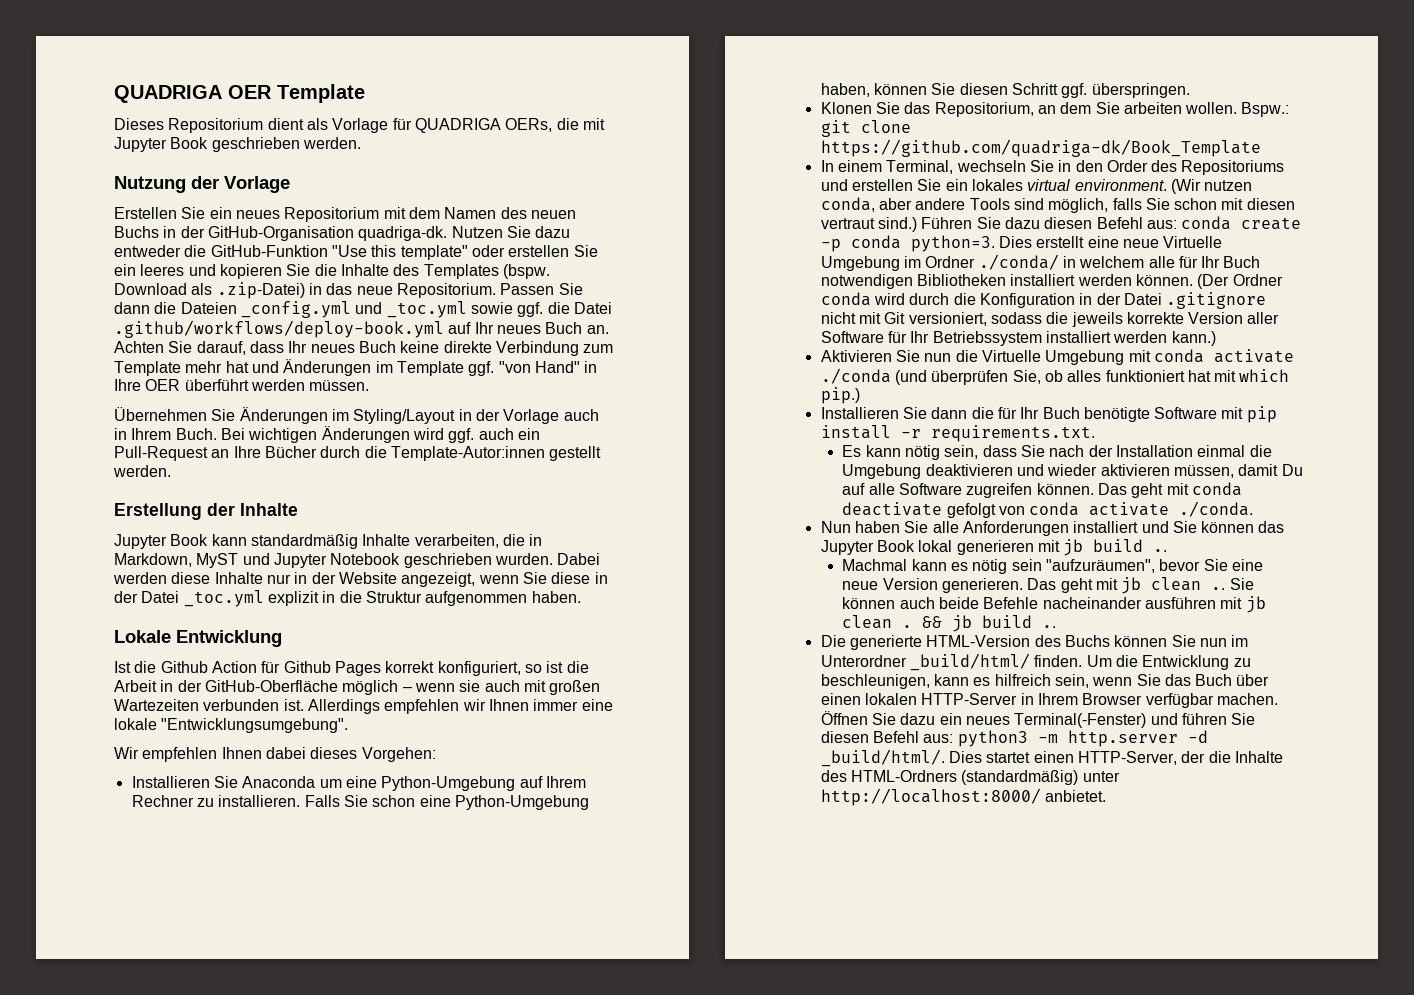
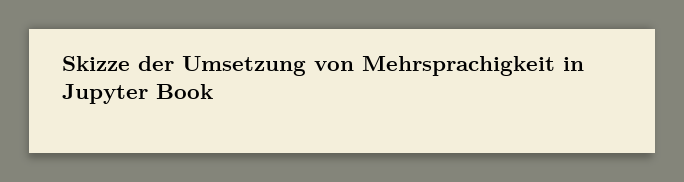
[114,84,365,103] [114,118,605,133] [114,137,361,152] [114,176,290,193] [114,207,576,222] [114,226,571,241] [114,245,598,260] [114,264,550,279] [114,282,583,299] [114,301,612,318] [114,320,609,338] [114,341,614,356] [114,359,598,376] [114,379,370,391] [114,407,599,424] [114,426,540,443] [114,446,602,461] [113,465,171,477] [114,503,298,520] [114,534,543,549] [114,553,601,568] [113,572,608,587] [114,590,581,607] [114,630,282,647] [114,661,589,676] [114,680,601,695] [114,699,613,714] [114,718,349,733] [114,747,436,762] [131,776,586,791] [131,795,589,810] [820,83,1190,98] [820,102,1290,117] [820,120,911,137] [820,139,1261,157] [820,160,1285,175] [820,179,1253,194] [820,197,1295,213] [820,216,1302,232] [820,235,1223,252] [820,254,1261,271] [820,274,1283,289] [820,292,1267,309] [820,312,1280,327] [820,331,1216,346] [820,349,1294,365] [820,368,1290,385] [820,387,860,404] [820,406,1277,423] [820,425,1095,442] [842,445,1272,460] [842,464,1303,479] [842,482,1242,498] [842,501,1254,518] [820,521,1285,536] [820,539,1168,556] [842,559,1263,574] [842,577,1254,594] [842,596,1266,613] [842,615,1057,632] [820,635,1249,650] [820,653,1251,671] [820,674,1270,689] [820,693,1278,708] [820,711,1256,728] [820,730,1208,747] [820,749,1283,767] [820,770,1120,785] [820,788,1106,806] QUADRIGA OER Template // Dieses Repositorium dient als Vorlage für QUADRIGA OERs, die mit Jupyter Book geschrieben werden. // Nutzung der Vorlage // Erstellen Sie ein neues Repositorium mit dem Namen des neuen Buchs in der GitHub-Organisation quadriga-dk. Nutzen Sie dazu entweder die GitHub-Funktion "Use this template" oder erstellen Sie ein leeres und kopieren Sie die Inhalte des Templates (bspw. Download als .zip-Datei) in das neue Repositorium. Passen Sie dann die Dateien _config.yml und _toc.yml sowie ggf. die Datei .github/workflows/deploy-book.yml auf Ihr neues Buch an. Achten Sie darauf, dass Ihr neues Buch keine direkte Verbindung zum Template mehr hat und Änderungen im Template ggf. "von Hand" in Ihre OER überführt werden müssen. // Übernehmen Sie Änderungen im Styling/Layout in der Vorlage auch in Ihrem Buch. Bei wichtigen Änderungen wird ggf. auch ein Pull-Request an Ihre Bücher durch die Template-Autor:innen gestellt werden. // Erstellung der Inhalte // Jupyter Book kann standardmäßig Inhalte verarbeiten, die in Markdown, MyST und Jupyter Notebook geschrieben wurden. Dabei werden diese Inhalte nur in der Website angezeigt, wenn Sie diese in der Datei _toc.yml explizit in die Struktur aufgenommen haben. // Lokale Entwicklung // Ist die Github Action für Github Pages korrekt konfiguriert, so ist die Arbeit in der GitHub-Oberfläche möglich – wenn sie auch mit großen Wartezeiten verbunden ist. Allerdings empfehlen wir Ihnen immer eine lokale "Entwicklungsumgebung". // Wir empfehlen Ihnen dabei dieses Vorgehen: // Installieren Sie Anaconda um eine Python-Umgebung auf Ihrem Rechner zu installieren. Falls Sie schon eine Python-Umgebung haben, können Sie diesen Schritt ggf. überspringen. // Klonen Sie das Repositorium, an dem Sie arbeiten wollen. Bspw.: git clone https://github.com/quadriga-dk/Book_Template // In einem Terminal, wechseln Sie in den Order des Repositoriums und erstellen Sie ein lokales virtual environment. (Wir nutzen conda, aber andere Tools sind möglich, falls Sie schon mit diesen vertraut sind.) Führen Sie dazu diesen Befehl aus: conda create -p conda python=3. Dies erstellt eine neue Virtuelle Umgebung im Ordner ./conda/ in welchem alle für Ihr Buch notwendigen Bibliotheken installiert werden können. (Der Ordner conda wird durch die Konfiguration in der Datei .gitignore nicht mit Git versioniert, sodass die jeweils korrekte Version aller Software für Ihr Betriebssystem installiert werden kann.) // Aktivieren Sie nun die Virtuelle Umgebung mit conda activate ./conda (und überprüfen Sie, ob alles funktioniert hat mit which pip.) // Installieren Sie dann die für Ihr Buch benötigte Software mit pip install -r requirements.txt. // Es kann nötig sein, dass Sie nach der Installation einmal die Umgebung deaktivieren und wieder aktivieren müssen, damit Du auf alle Software zugreifen können. Das geht mit conda deactivate gefolgt von conda activate ./conda. // Nun haben Sie alle Anforderungen installiert und Sie können das Jupyter Book lokal generieren mit jb build .. // Machmal kann es nötig sein "aufzuräumen", bevor Sie eine neue Version generieren. Das geht mit jb clean .. Sie können auch beide Befehle nacheinander ausführen mit jb clean . && jb build .. // Die generierte HTML-Version des Buchs können Sie nun im Unterordner _build/html/ finden. Um die Entwicklung zu beschleunigen, kann es hilfreich sein, wenn Sie das Buch über einen lokalen HTTP-Server in Ihrem Browser verfügbar machen. Öffnen Sie dazu ein neues Terminal(-Fenster) und führen Sie diesen Befehl aus: python3 -m http.server -d _build/html/. Dies startet einen HTTP-Server, der die Inhalte des HTML-Ordners (standardmäßig) unter http://localhost:8000/ anbietet. -> [62,56,584,76] [62,84,213,104] Skizze der Umsetzung von Mehrsprachigkeit in Jupyter Book

